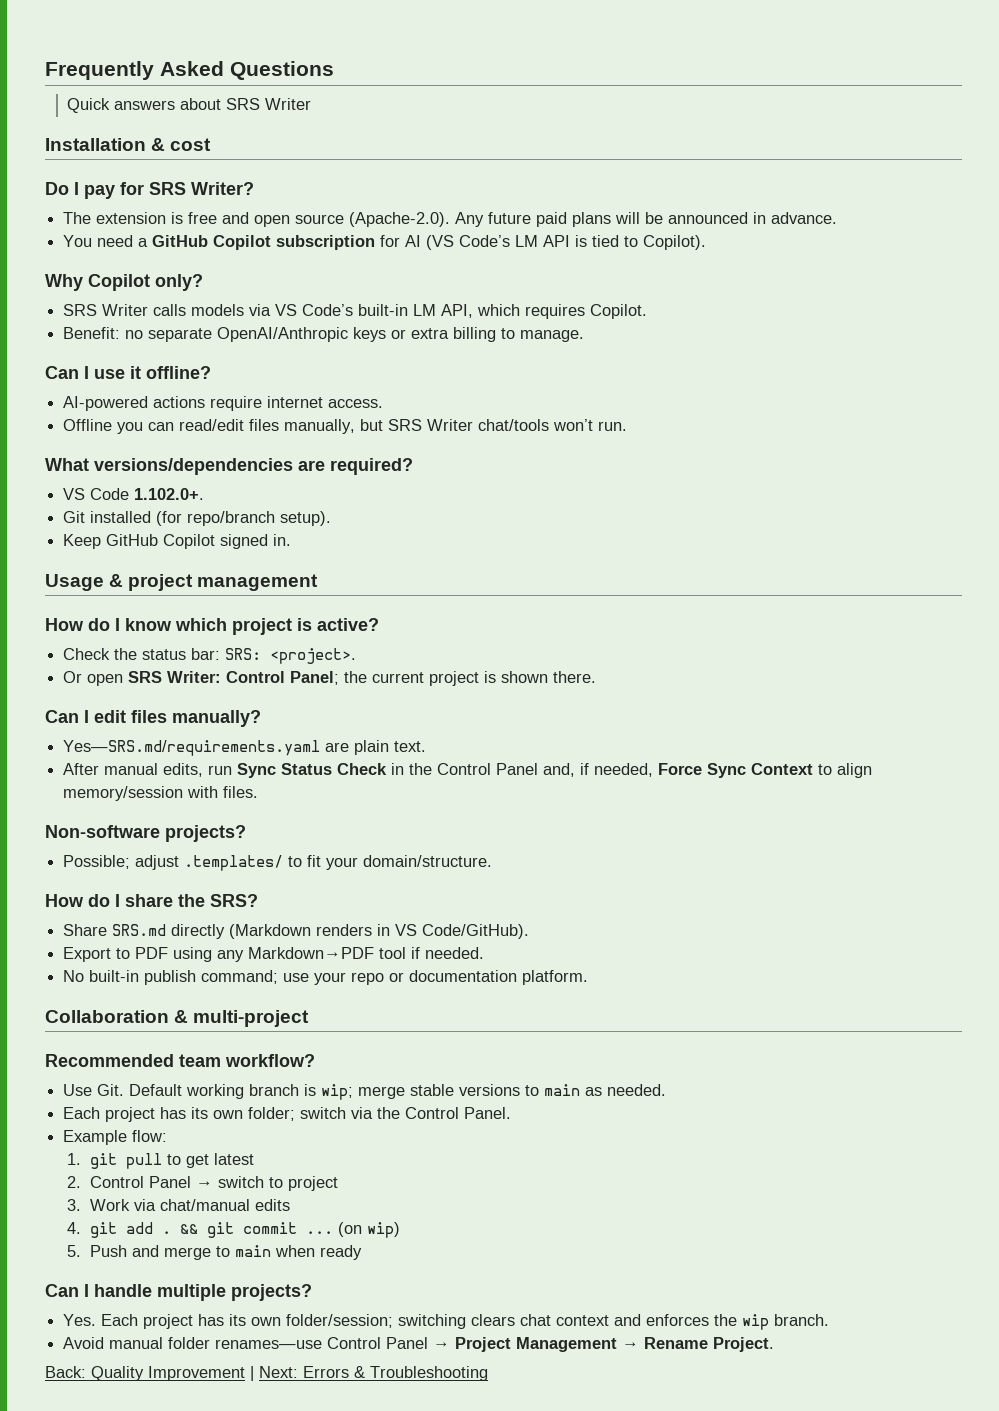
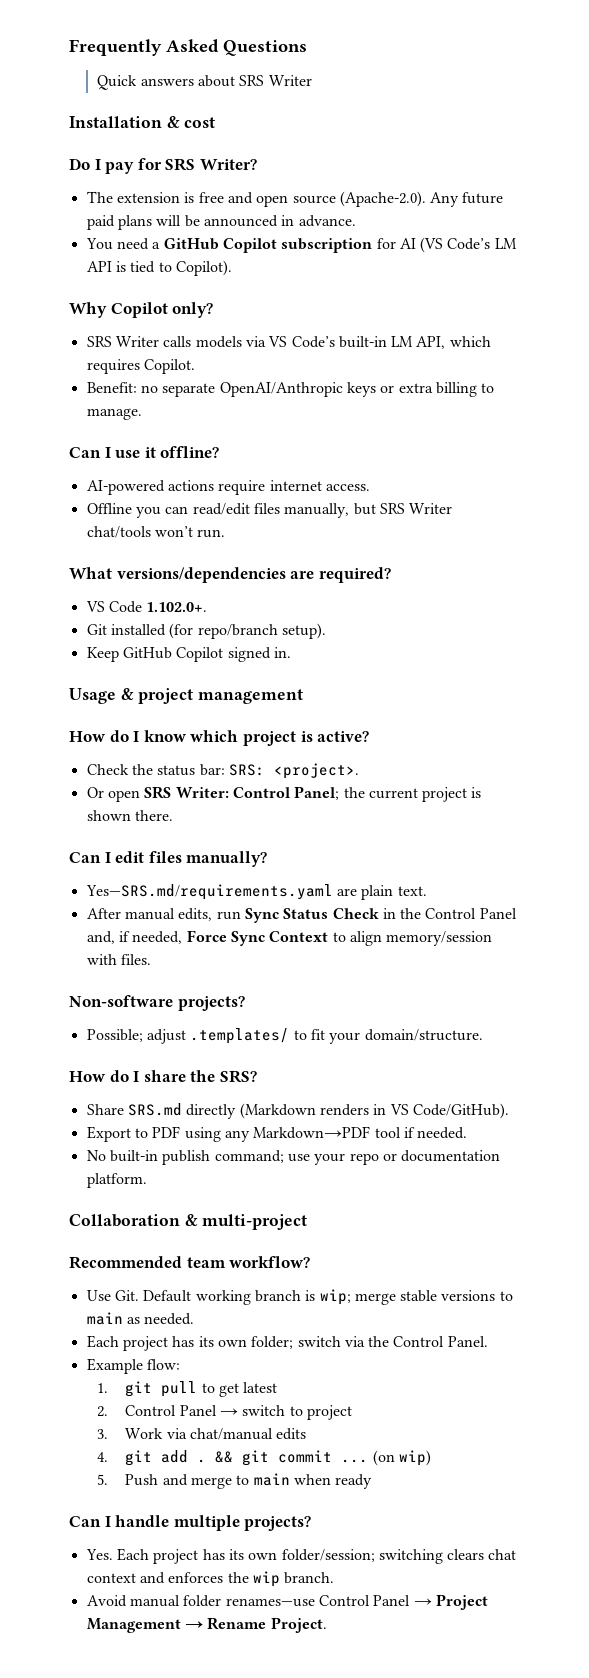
[45,1366,488,1381] // Back: Quality Improvement | Next: Errors & Troubleshooting -> (327, 1625) none

